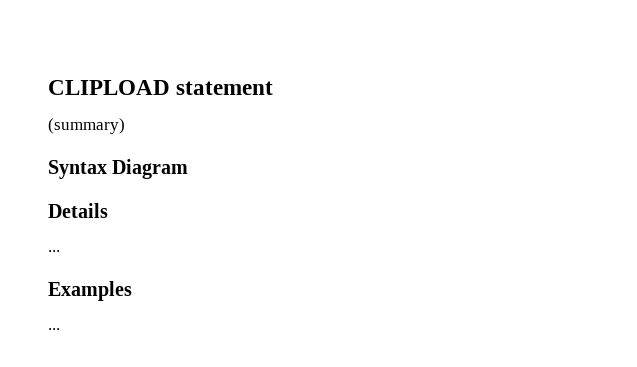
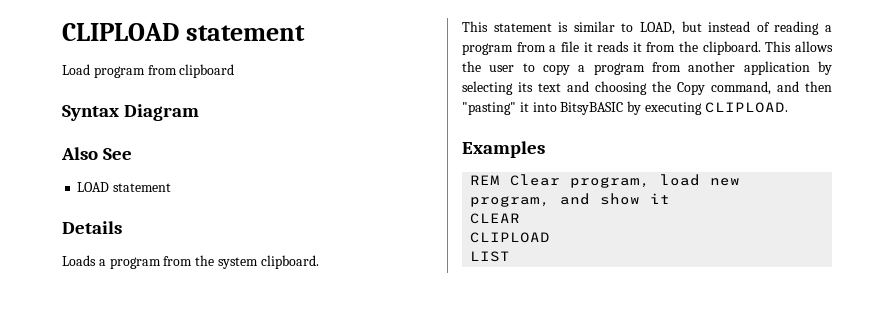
[48,118,125,134] [48,159,189,179] [48,203,108,218] [48,250,60,252] [48,281,132,301] [48,328,60,330] (summary) // Syntax Diagram // Details // ... // Examples // ... -> [62,64,235,78] [62,104,200,121] [61,147,133,160] [77,182,172,192] [62,221,122,234] [62,255,319,269] [462,21,832,35] [462,41,833,55] [462,61,832,75] [462,81,832,95] [462,101,788,115] [462,141,545,158] [470,174,741,188] [470,193,671,207] [470,213,521,224] [470,232,551,243] [470,251,511,262] Load program from clipboard // Syntax Diagram // Also See // LOAD statement // Details // Loads a program from the system clipboard. // This statement is similar to LOAD, but instead of reading a program from a file it reads it from the clipboard. This allows the user to copy a program from another application by selecting its text and choosing the Copy command, and then "pasting" it into BitsyBASIC by executing CLIPLOAD. // Examples // REM Clear program, load new program, and show it // CLEAR // CLIPLOAD // LIST

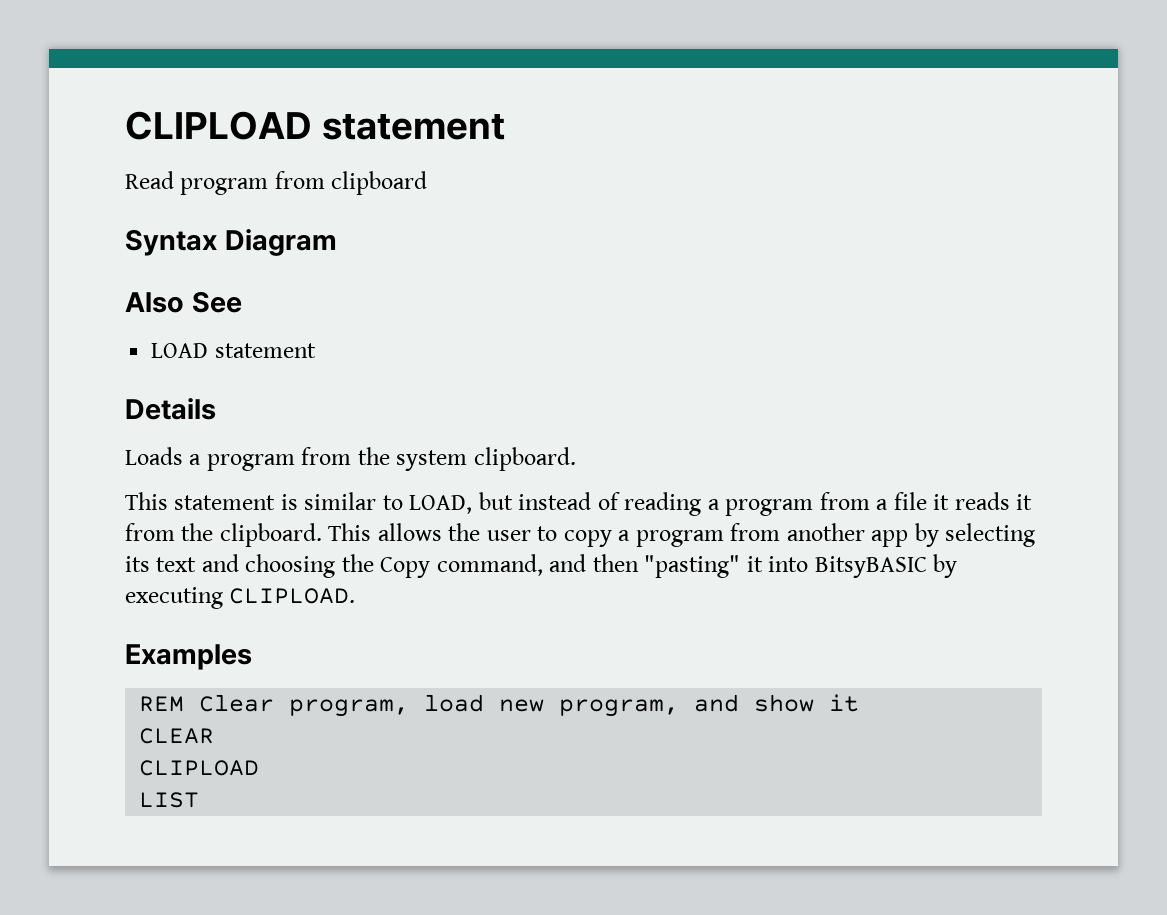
[62,64,90,75] Load -> [125,171,174,189] Read
[743,61,810,75] application -> [871,530,909,547] app

